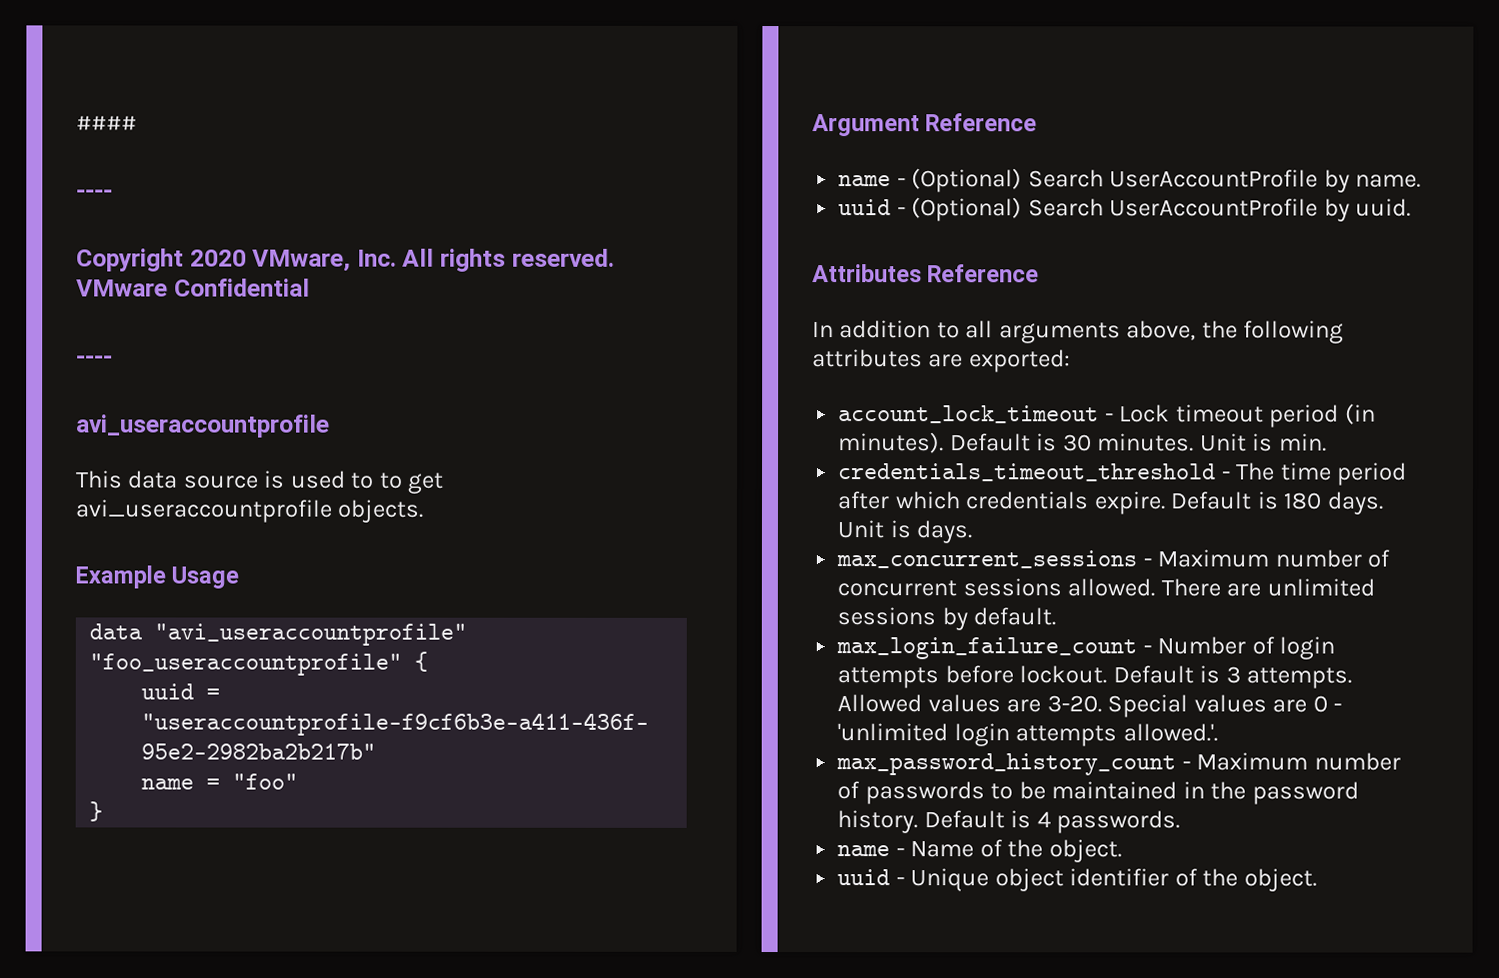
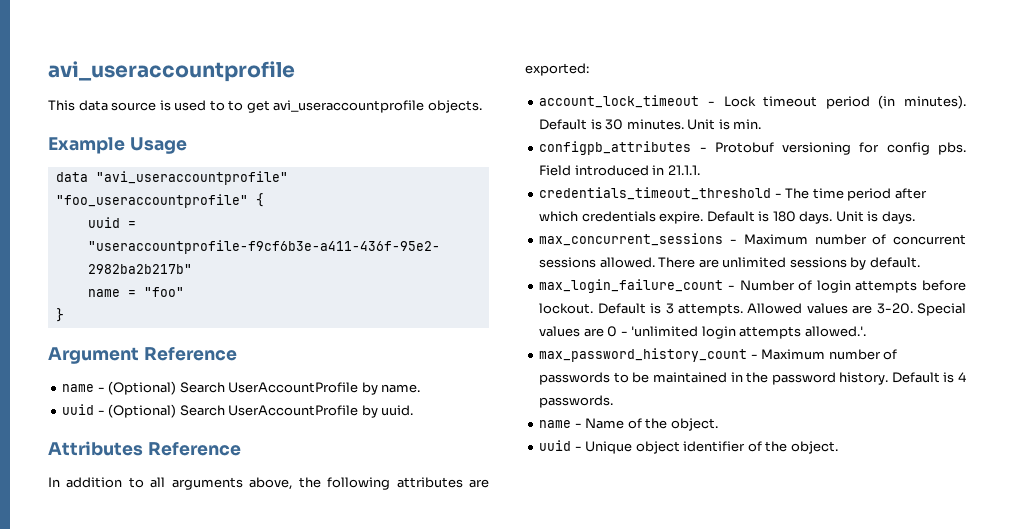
[76,115,137,131] [76,189,113,199] [76,248,615,272] [76,278,310,297] [76,355,113,365] #### // ---- // Copyright 2020 VMware, Inc. All rights reserved. VMware Confidential // ---- // -> (48, 71) none
(1327, 442) none -> [539,141,966,155] [539,165,700,176] // configpb_attributes - Protobuf versioning for config pbs. Field introduced in 21.1.1.

